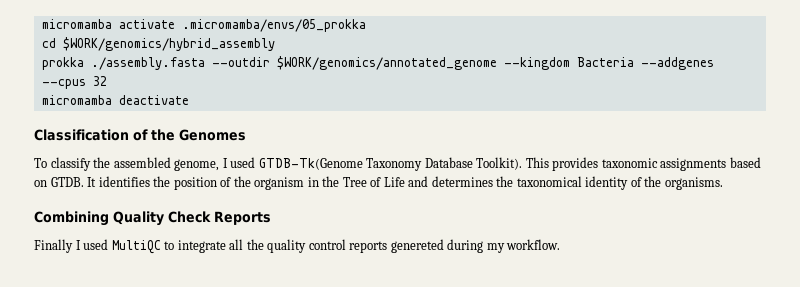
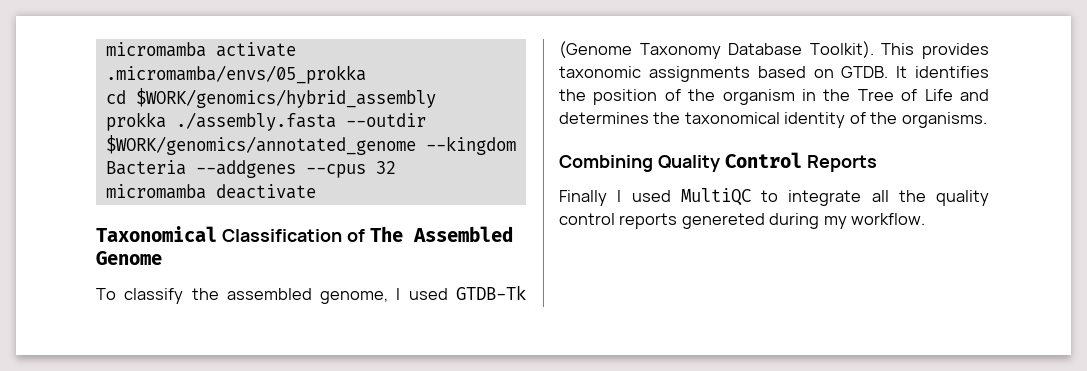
(189, 100) none -> [96,226,217,242] Taxonomical
[151,129,246,141] the Genomes -> [369,226,513,242] [96,251,162,265] The Assembled Genome
[258,158,363,170] GTDB-Tk(Genome -> [455,285,526,300] [559,41,632,58] GTDB-Tk (Genome
[168,211,211,223] Check -> [724,152,802,168] Control

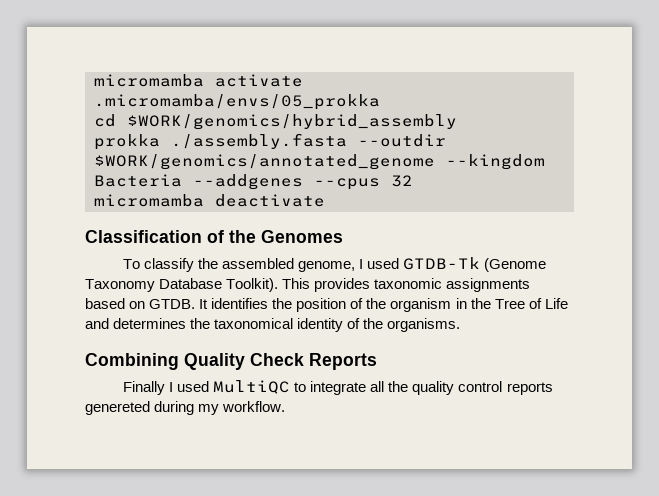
[96,226,217,242] Taxonomical -> (325, 200) none
[369,226,513,242] [96,251,162,265] The Assembled Genome -> [229,230,343,243] the Genomes
[724,152,802,168] Control -> [250,353,304,366] Check

